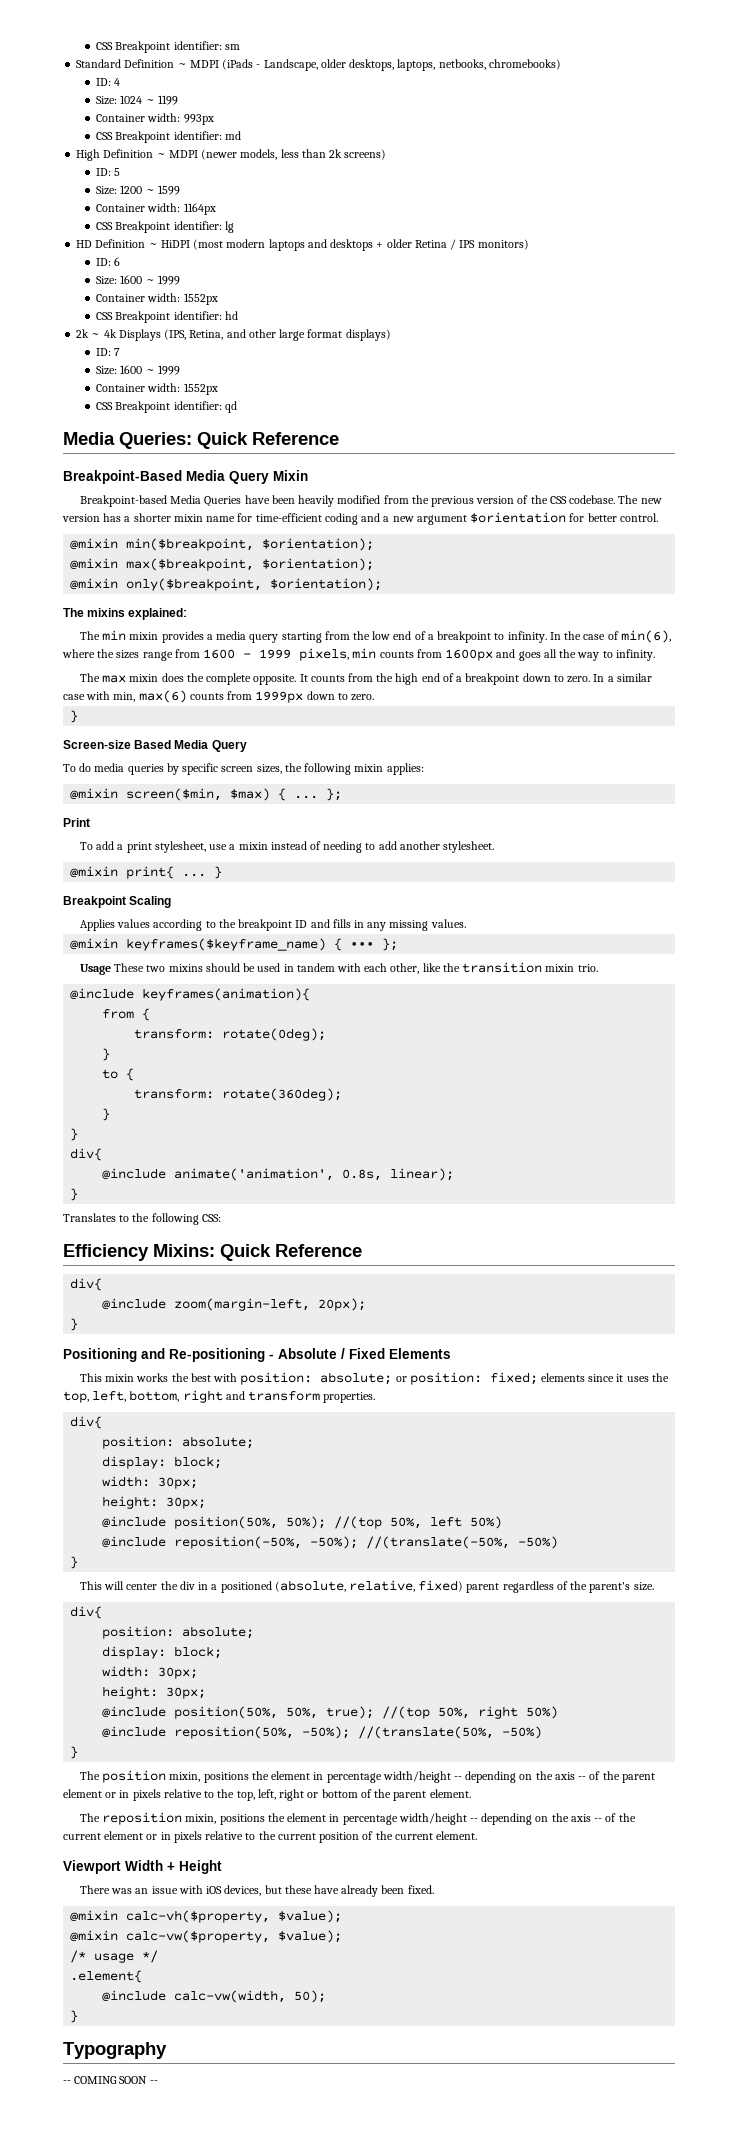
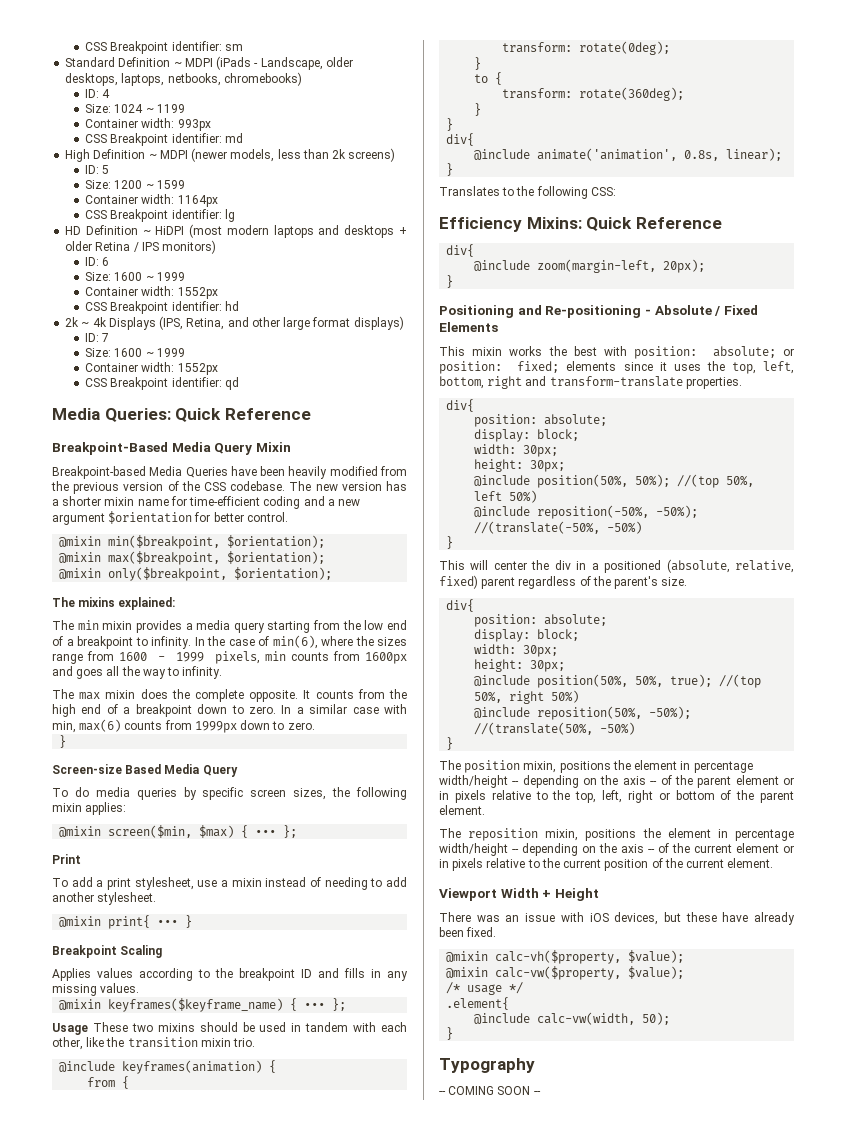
[294,795,319,799] ... -> [255,830,277,836] •••
[182,873,207,877] ... -> [157,920,179,926] •••
[142,988,311,1001] keyframes(animation){ -> [122,1060,277,1074] keyframes(animation) {
[248,1391,321,1401] transform -> [549,376,683,387] transform-translate

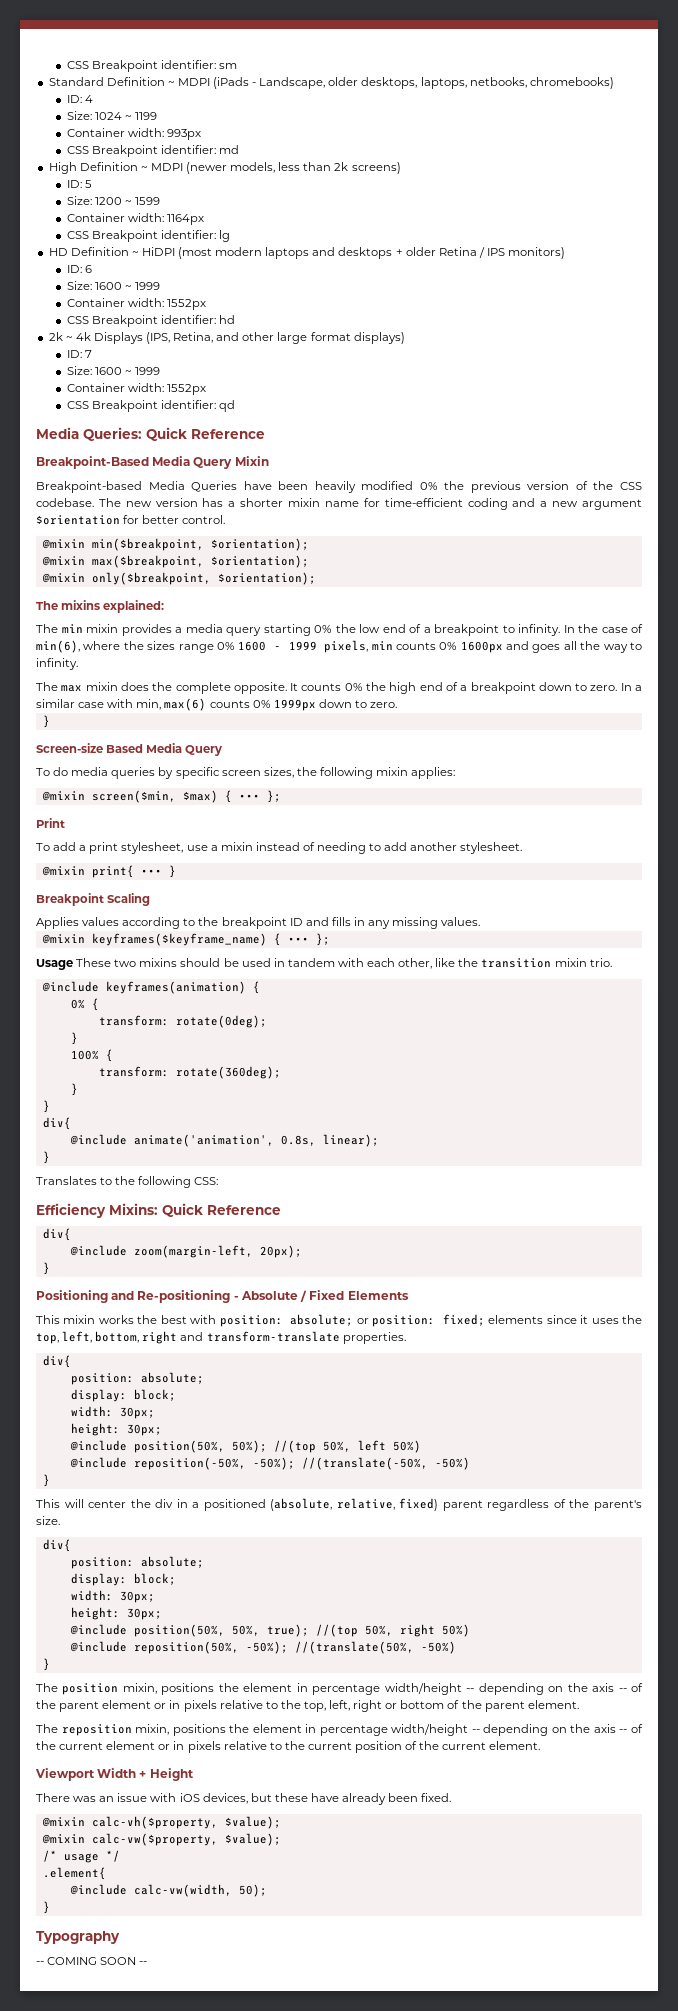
[379,466,407,476] from -> [419,482,438,490] 0%
[313,620,341,630] from -> [314,625,332,633] 0%
[87,651,115,661] from -> [216,642,235,650] 0%
[332,651,360,661] from -> [439,642,458,650] 0%
[357,689,385,699] from -> [344,683,363,691] 0%
[164,720,192,730] from -> [252,700,271,708] 0%
[87,1077,116,1087] from -> [70,999,85,1009] 0%
[474,74,489,83] to -> [70,1050,99,1060] 100%

